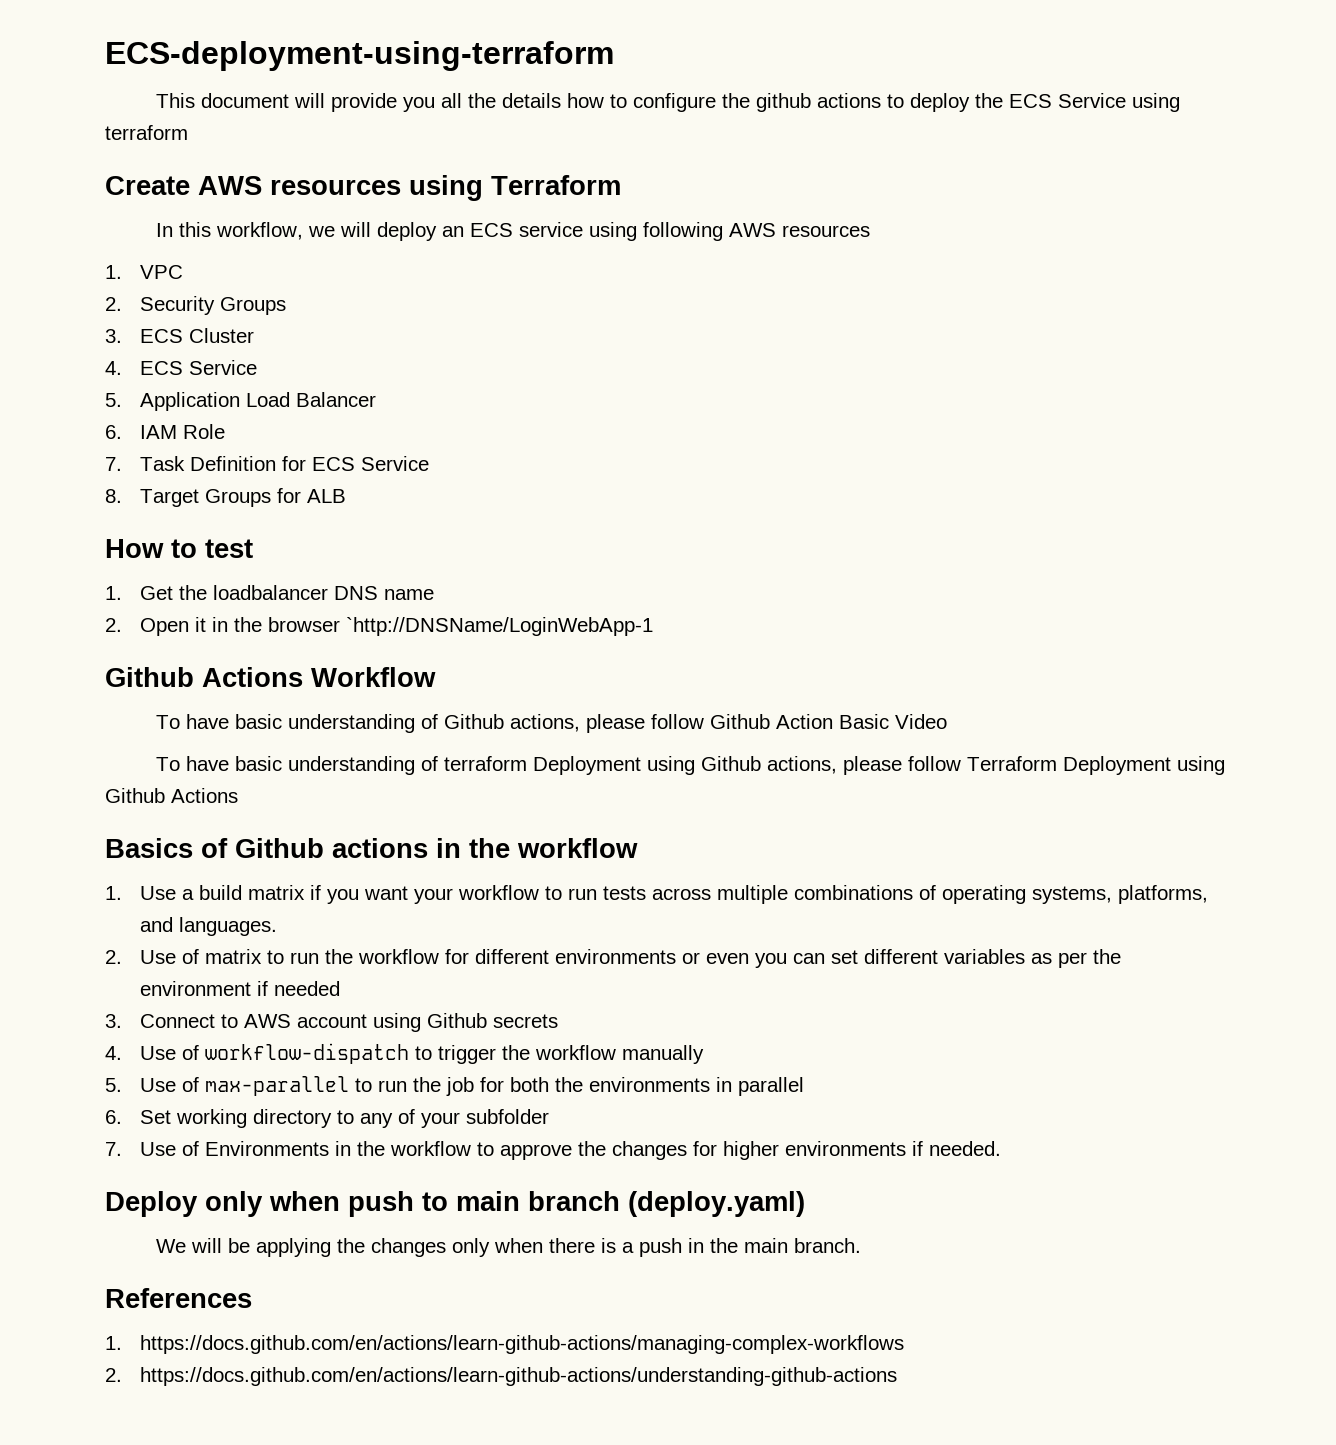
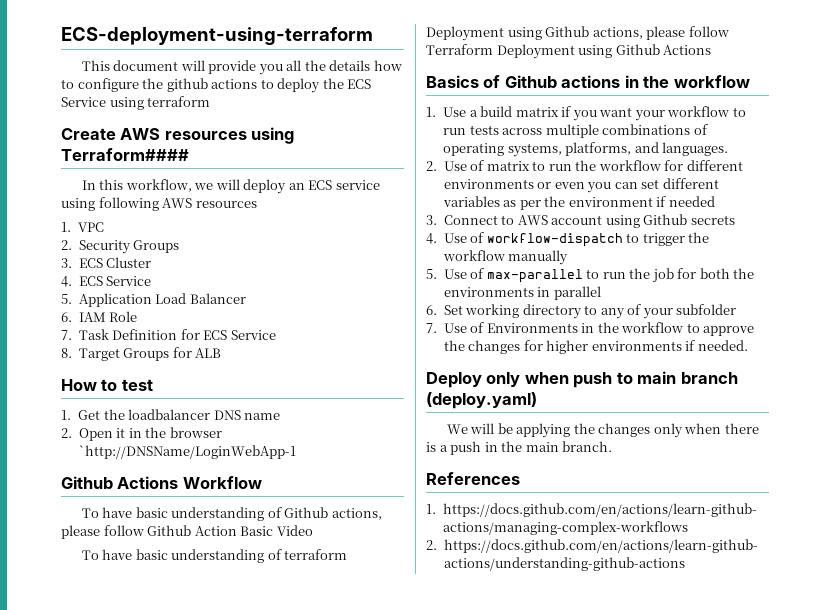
[491,175,621,195] Terraform -> [61,148,189,161] Terraform####

